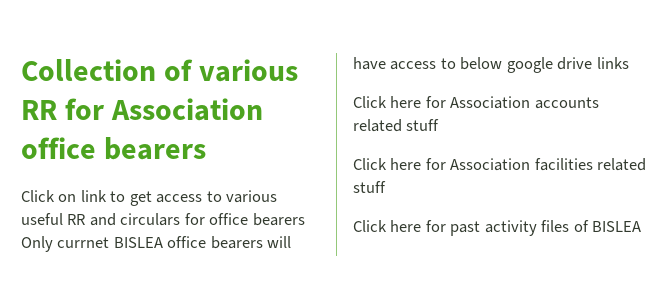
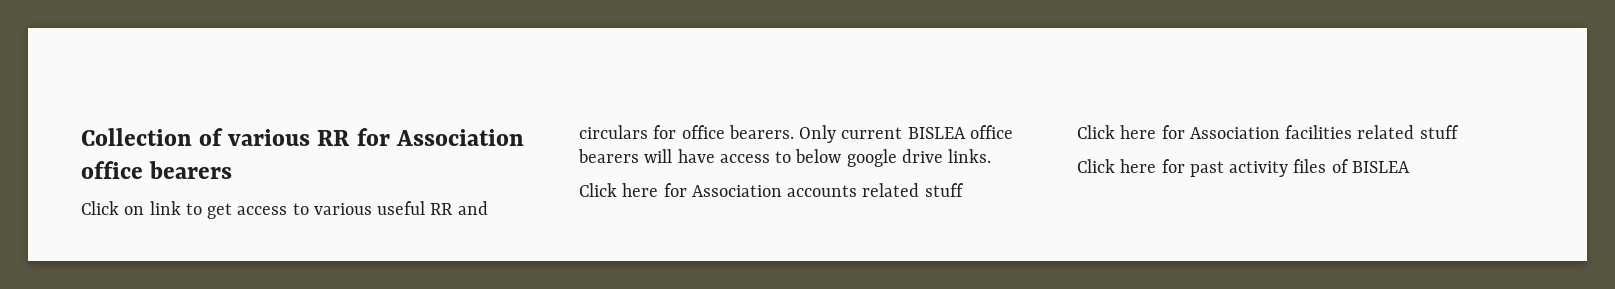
[252,213,305,226] [21,236,110,252] bearers Only currnet -> [728,125,903,143] bearers. Only current
[596,57,629,69] links -> [948,149,992,163] links.

